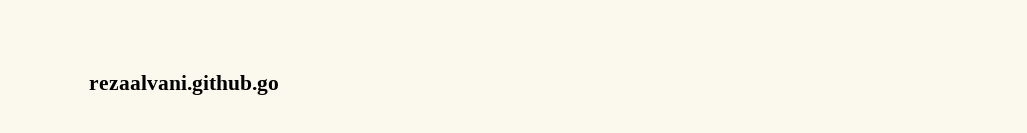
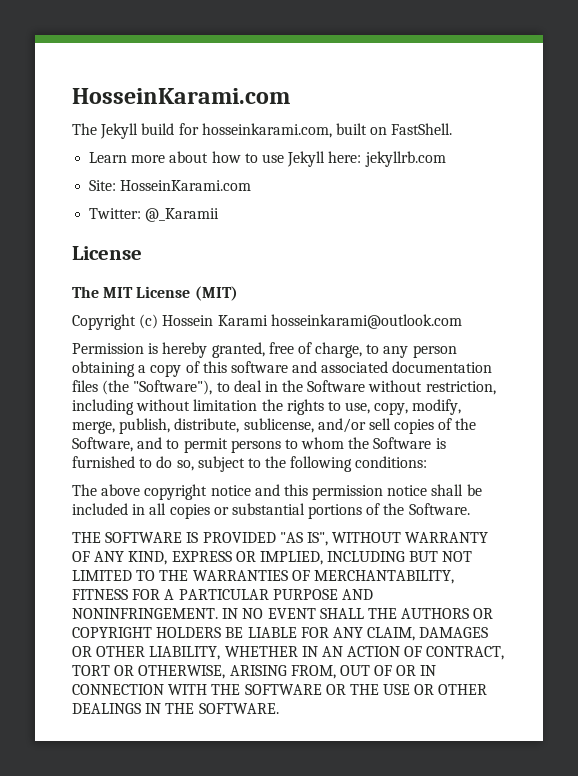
[89,75,279,95] rezaalvani.github.go -> [72,88,290,104] [72,123,453,139] [89,151,446,167] [89,180,252,191] [89,208,220,222] [72,246,142,260] [72,286,238,301] [72,314,462,330] [72,342,457,358] [72,361,493,377] [72,380,496,395] [72,399,462,415] [72,418,477,434] [72,437,446,453] [72,456,428,472] [72,484,482,500] [72,503,470,519] [72,532,489,546] [72,551,473,565] [72,570,454,584] [72,589,373,600] [72,608,494,619] [72,627,489,641] [72,646,505,660] [72,665,437,679] [72,684,488,695] [72,703,279,714] HosseinKarami.com // The Jekyll build for hosseinkarami.com, built on FastShell. // Learn more about how to use Jekyll here: jekyllrb.com // Site: HosseinKarami.com // Twitter: @_Karamii // License // The MIT License (MIT) // Copyright (c) Hossein Karami hosseinkarami@outlook.com // Permission is hereby granted, free of charge, to any person obtaining a copy of this software and associated documentation files (the "Software"), to deal in the Software without restriction, including without limitation the rights to use, copy, modify, merge, publish, distribute, sublicense, and/or sell copies of the Software, and to permit persons to whom the Software is furnished to do so, subject to the following conditions: // The above copyright notice and this permission notice shall be included in all copies or substantial portions of the Software. // THE SOFTWARE IS PROVIDED "AS IS", WITHOUT WARRANTY OF ANY KIND, EXPRESS OR IMPLIED, INCLUDING BUT NOT LIMITED TO THE WARRANTIES OF MERCHANTABILITY, FITNESS FOR A PARTICULAR PURPOSE AND NONINFRINGEMENT. IN NO EVENT SHALL THE AUTHORS OR COPYRIGHT HOLDERS BE LIABLE FOR ANY CLAIM, DAMAGES OR OTHER LIABILITY, WHETHER IN AN ACTION OF CONTRACT, TORT OR OTHERWISE, ARISING FROM, OUT OF OR IN CONNECTION WITH THE SOFTWARE OR THE USE OR OTHER DEALINGS IN THE SOFTWARE.

